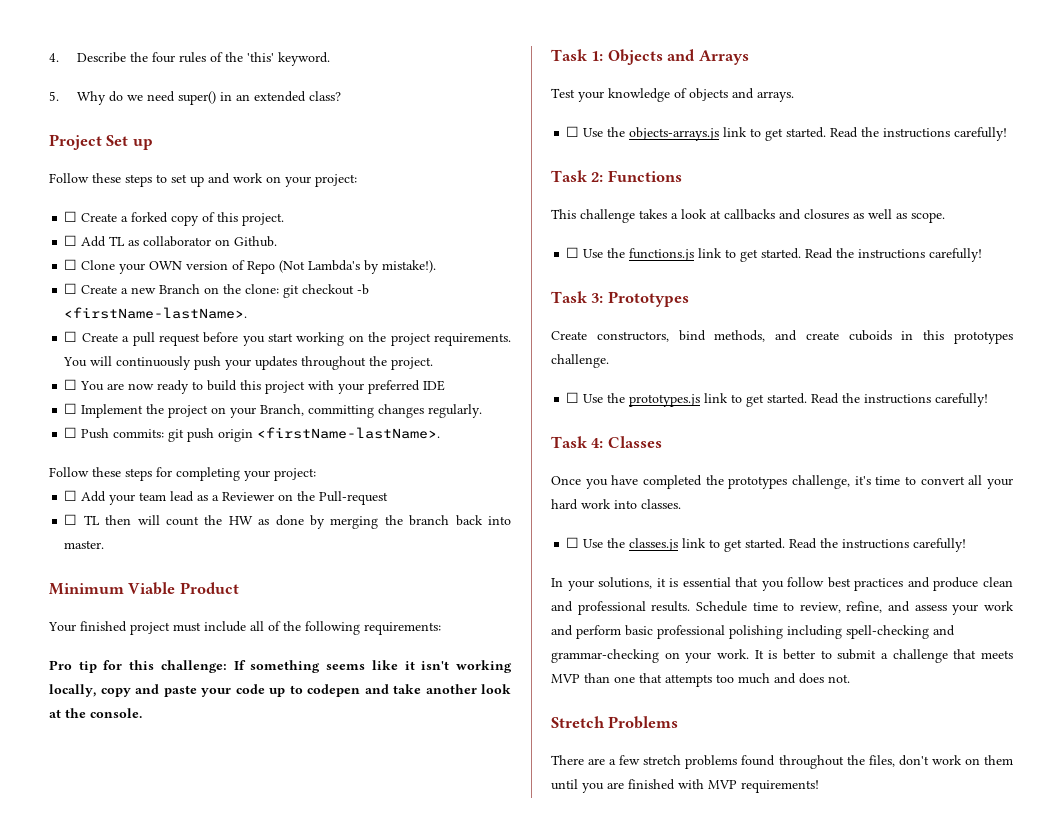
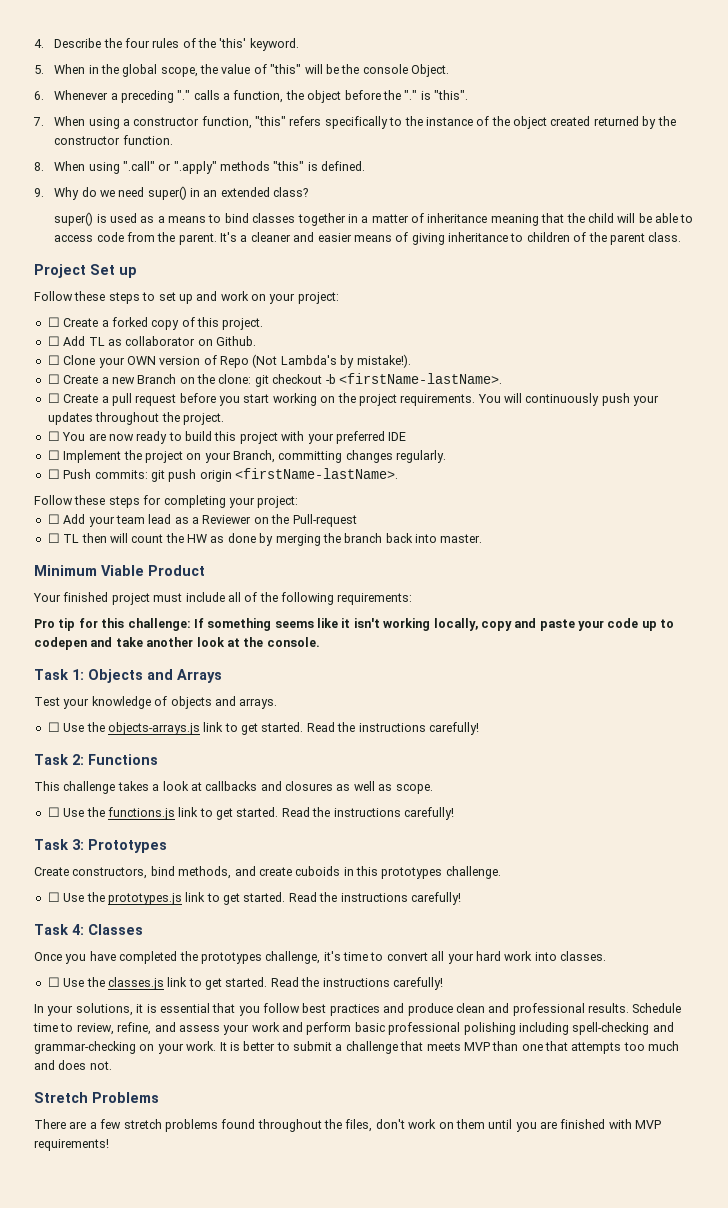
(59, 96) none -> [54,64,450,77] [34,90,469,103] [33,116,676,129] [54,135,173,145] [34,161,366,174] [34,188,44,197] When in the global scope, the value of "this" will be the console Object. // 6. Whenever a preceding "." calls a function, the object before the "." is "this". // 7. When using a constructor function, "this" refers specifically to the instance of the object created returned by the constructor function. // 8. When using ".call" or ".apply" methods "this" is defined. // 9.
(341, 96) none -> [54,212,694,226] [54,232,682,245] // super() is used as a means to bind classes together in a matter of inheritance meaning that the child will be able to access code from the parent. It's a cleaner and easier means of giving inheritance to children of the parent class.

